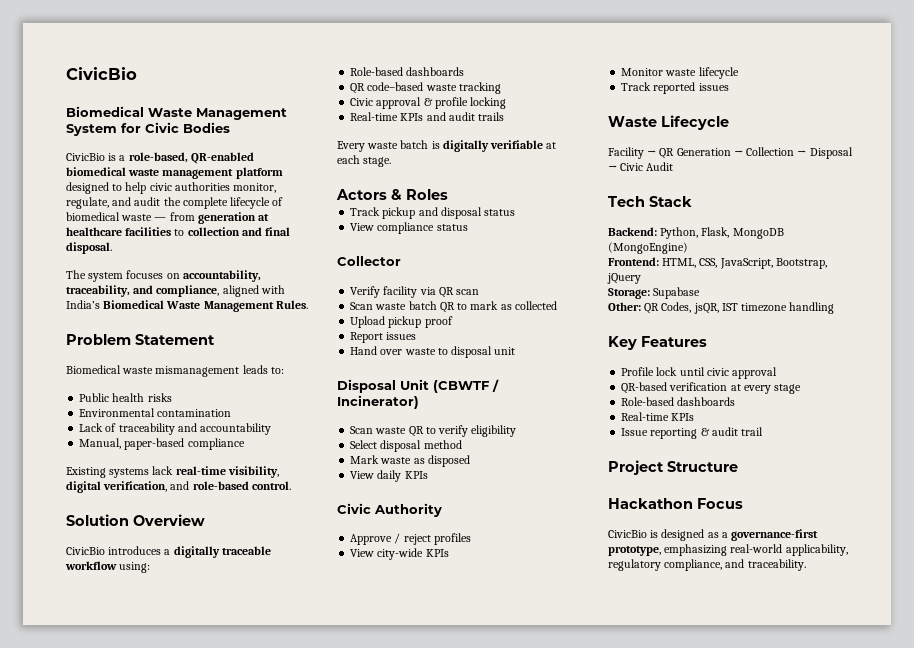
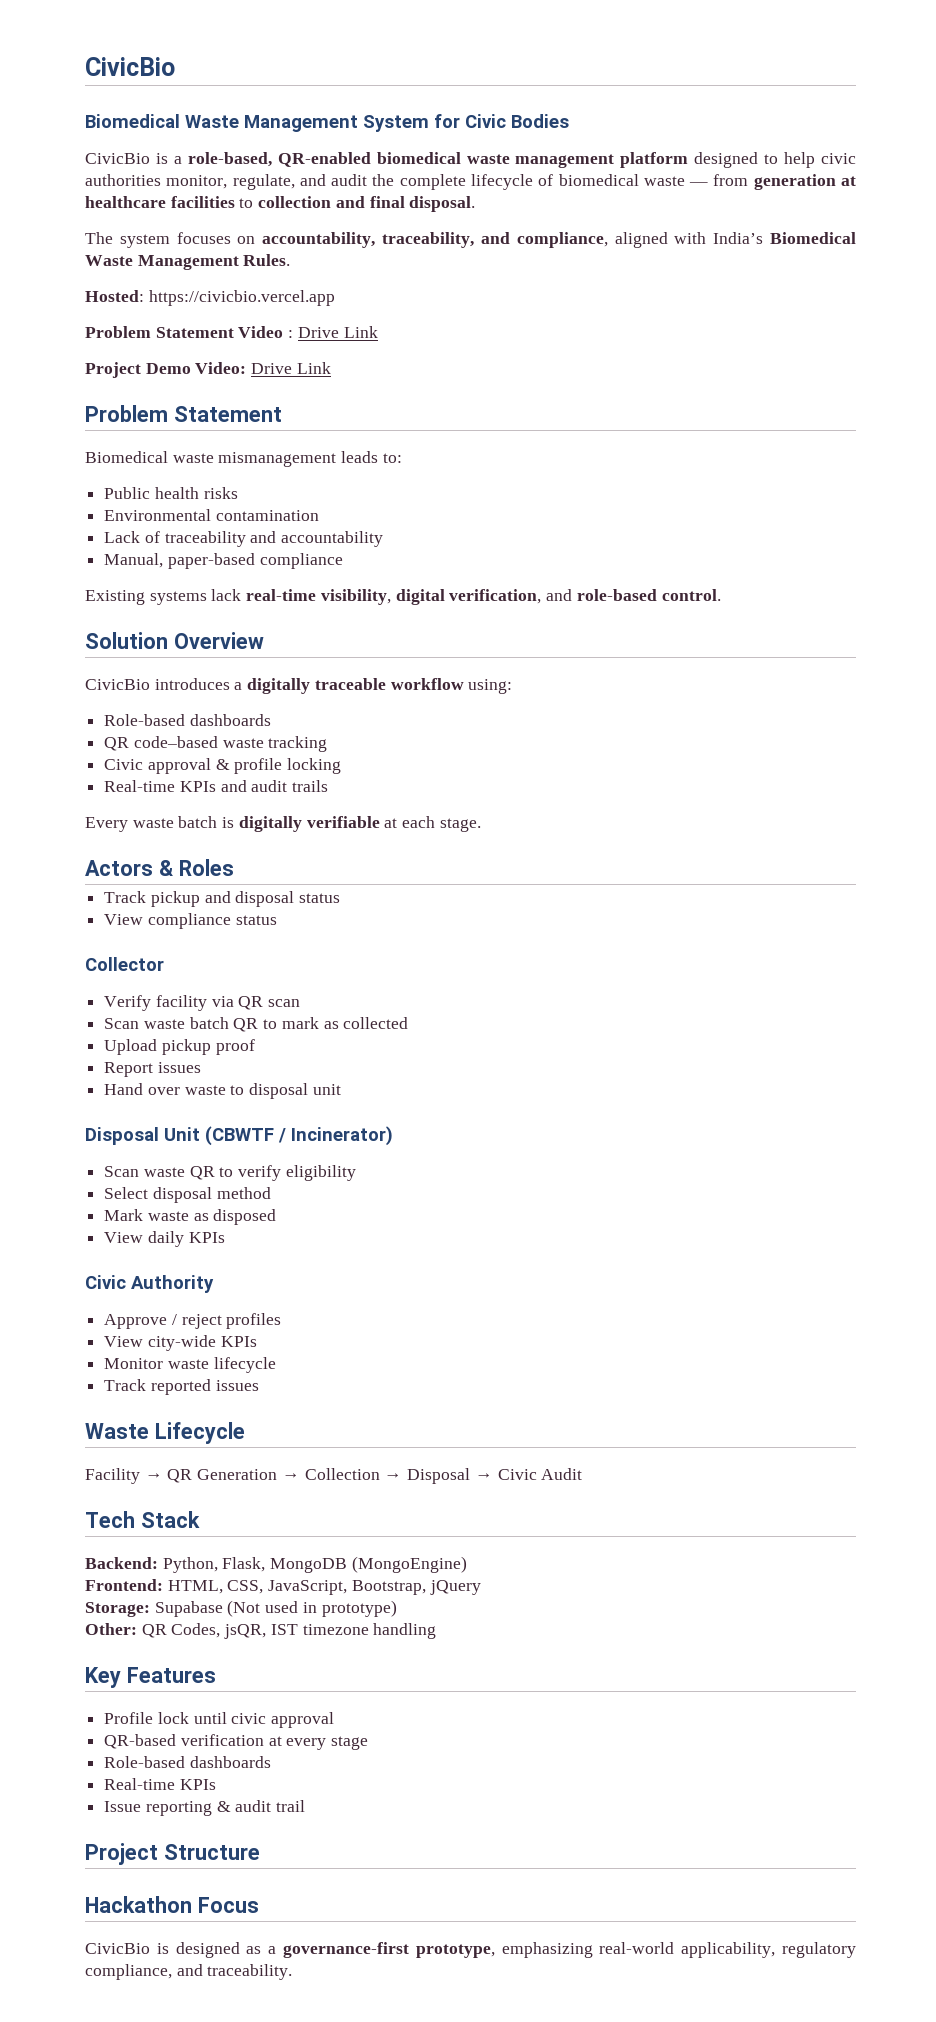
(308, 304) none -> [85,290,335,306] [85,326,378,338] [85,362,331,378] // Hosted: https://civicbio.vercel.app // Problem Statement Video : Drive Link // Project Demo Video: Drive Link
(701, 293) none -> [227,1600,397,1617] (Not used in prototype)

